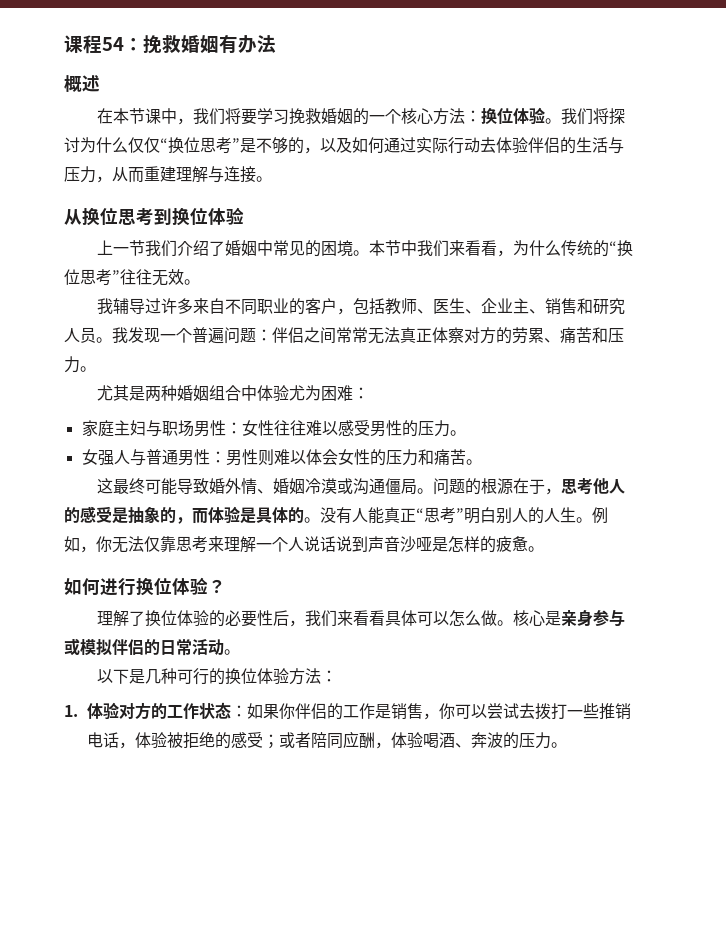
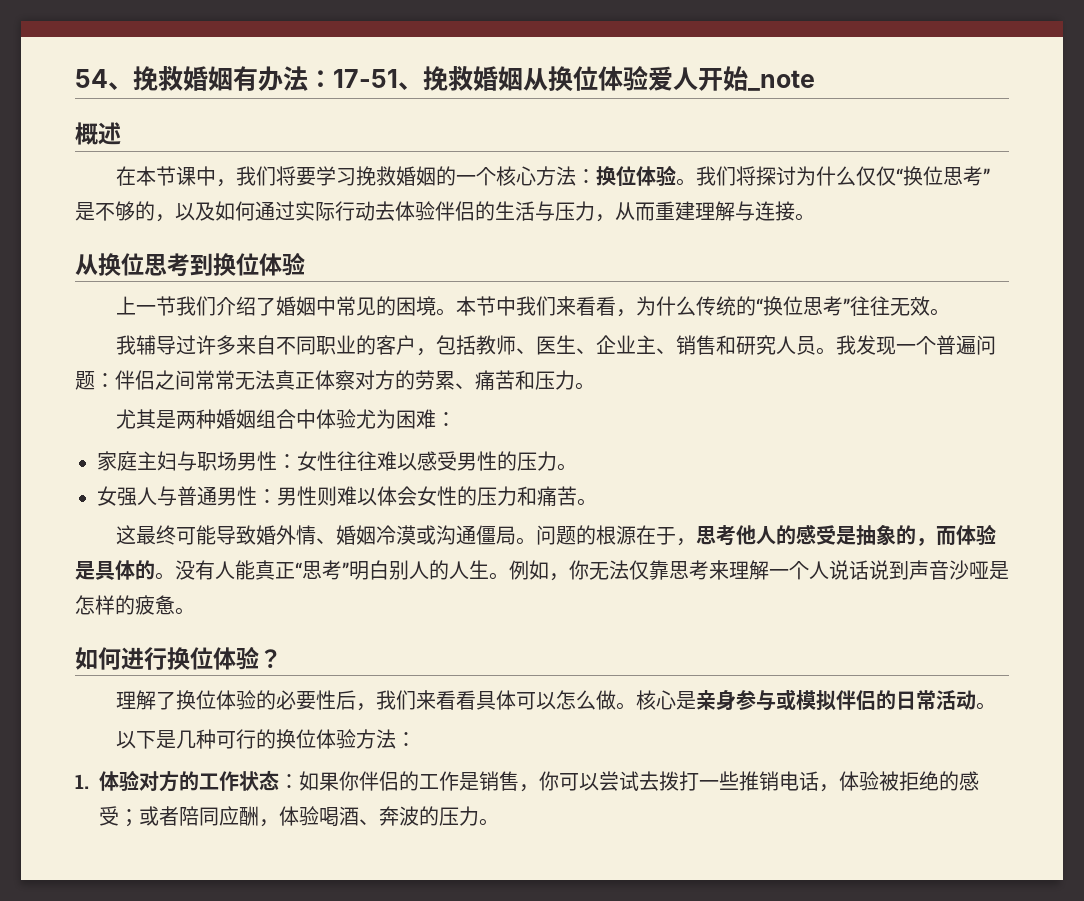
[64,35,143,54] 课程54： -> [75,69,133,90] 54、
(276, 44) none -> [308,66,815,92] ：17-51、挽救婚姻从换位体验爱人开始_note

